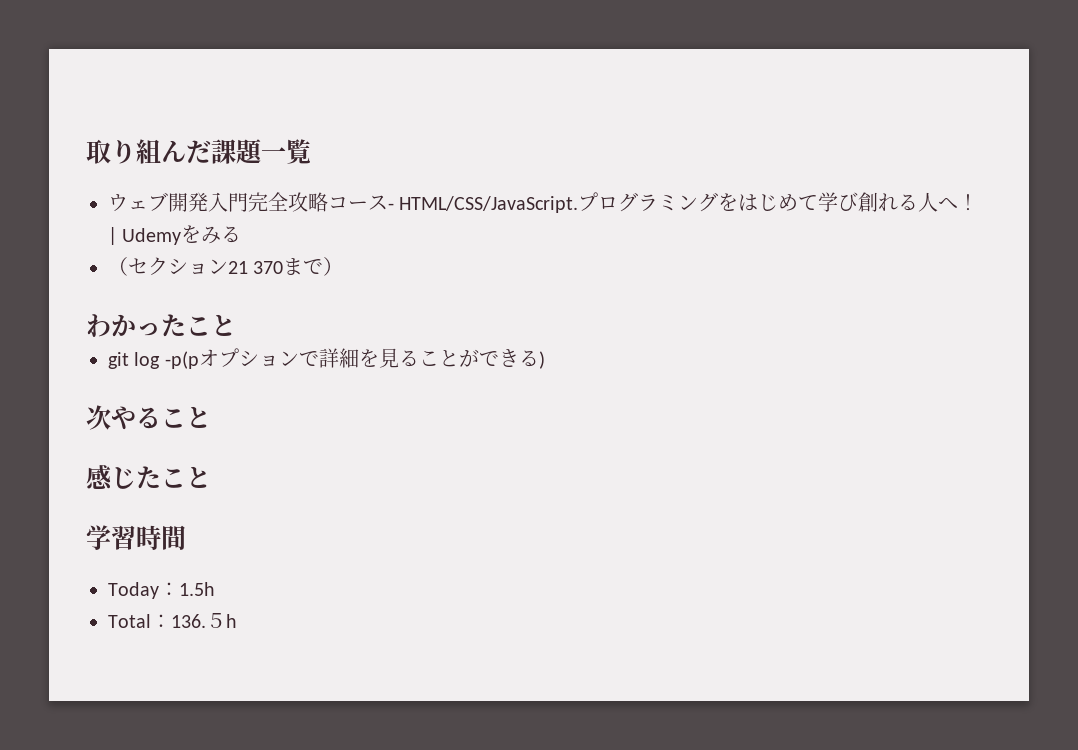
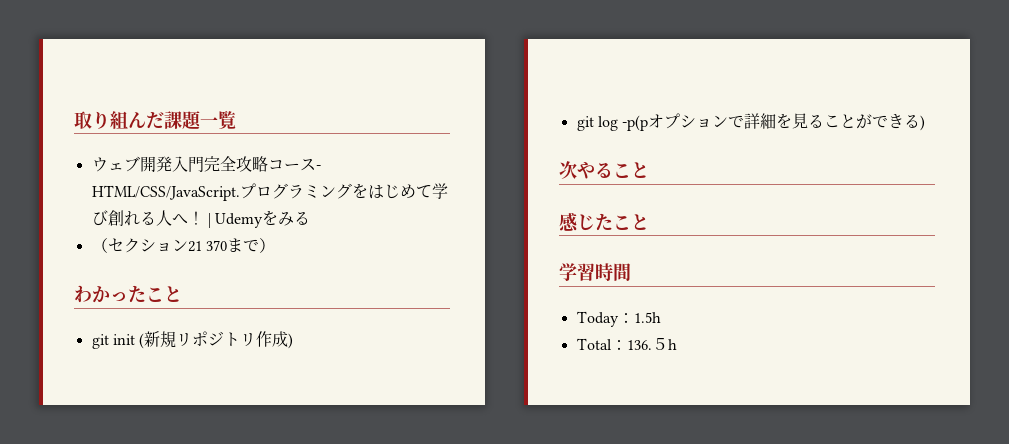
(236, 325) none -> [91,331,294,349] // git init (新規リポジトリ作成)

